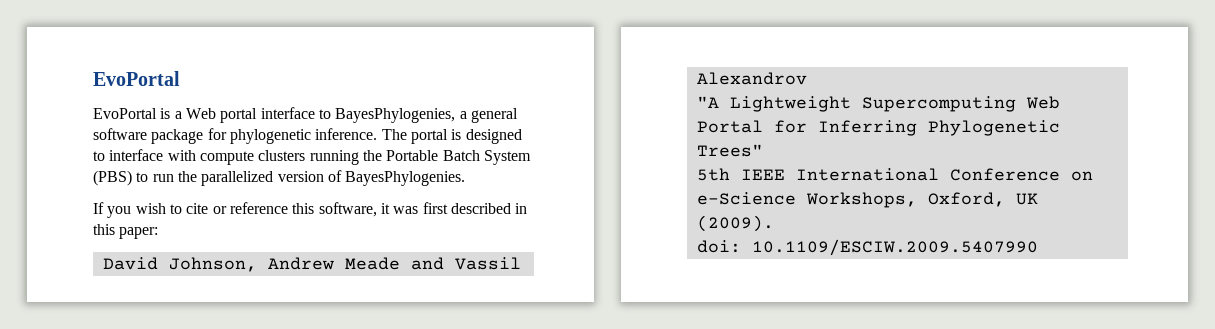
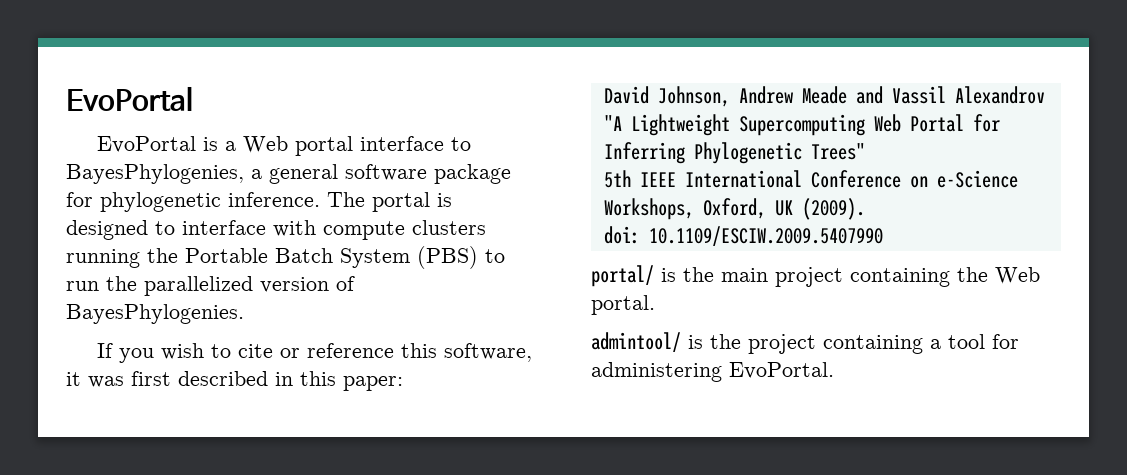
(1038, 247) none -> [591,265,1040,287] [591,295,655,315] [591,332,1019,354] [591,362,834,382] // portal/ is the main project containing the Web portal. // admintool/ is the project containing a tool for administering EvoPortal.

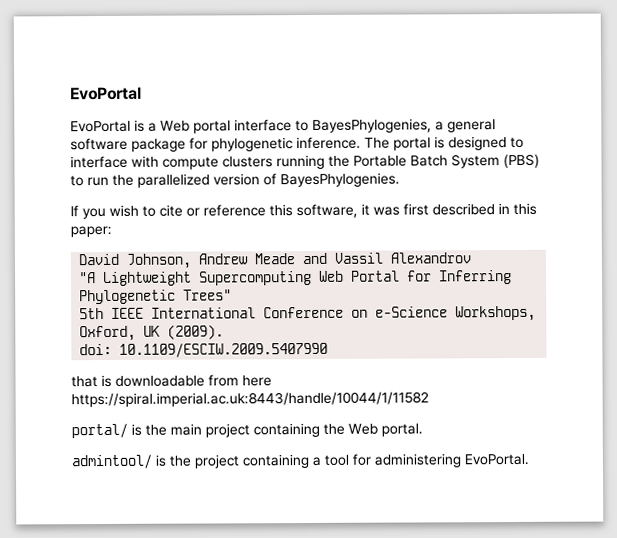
(883, 236) none -> [71,374,272,388] [71,391,429,408] // that is downloadable from here https://spiral.imperial.ac.uk:8443/handle/10044/1/11582

